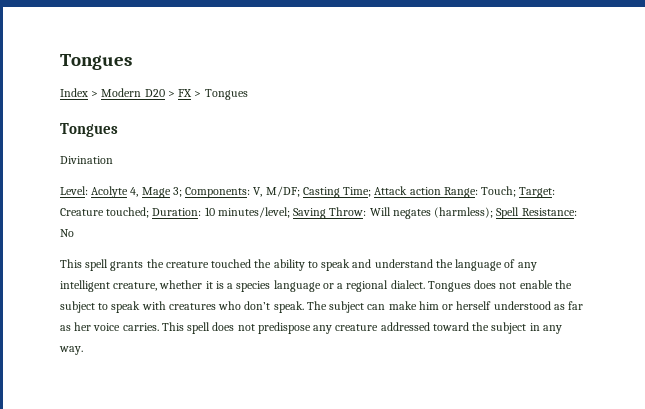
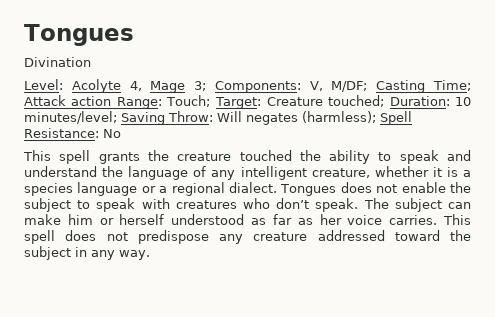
[60,54,132,70] [60,88,248,100] [60,123,118,137] Tongues // Index > Modern D20 > FX > Tongues // Tongues -> [24,24,134,46] Tongues

